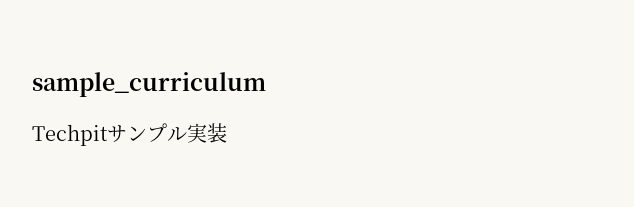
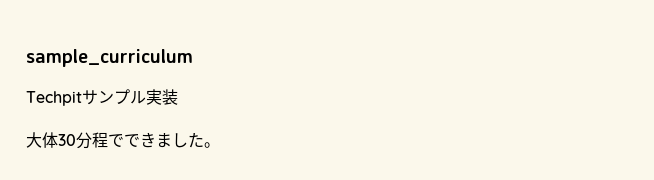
(227, 133) none -> [26,132,220,149] // 大体30分程でできました。

